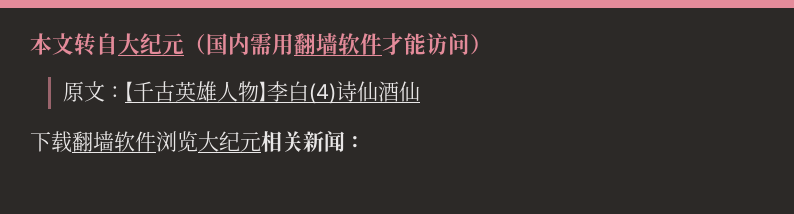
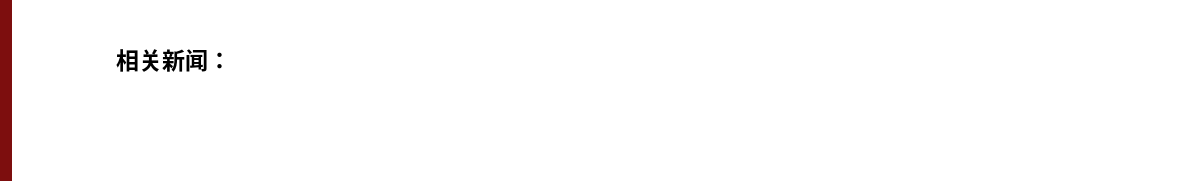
[30,32,492,56] [62,81,420,104] [30,131,261,153] 本文转自大纪元（国内需用翻墙软件才能访问） // 原文：【千古英雄人物】李白(4)诗仙酒仙 // 下载翻墙软件浏览大纪元 -> (116, 60) none

